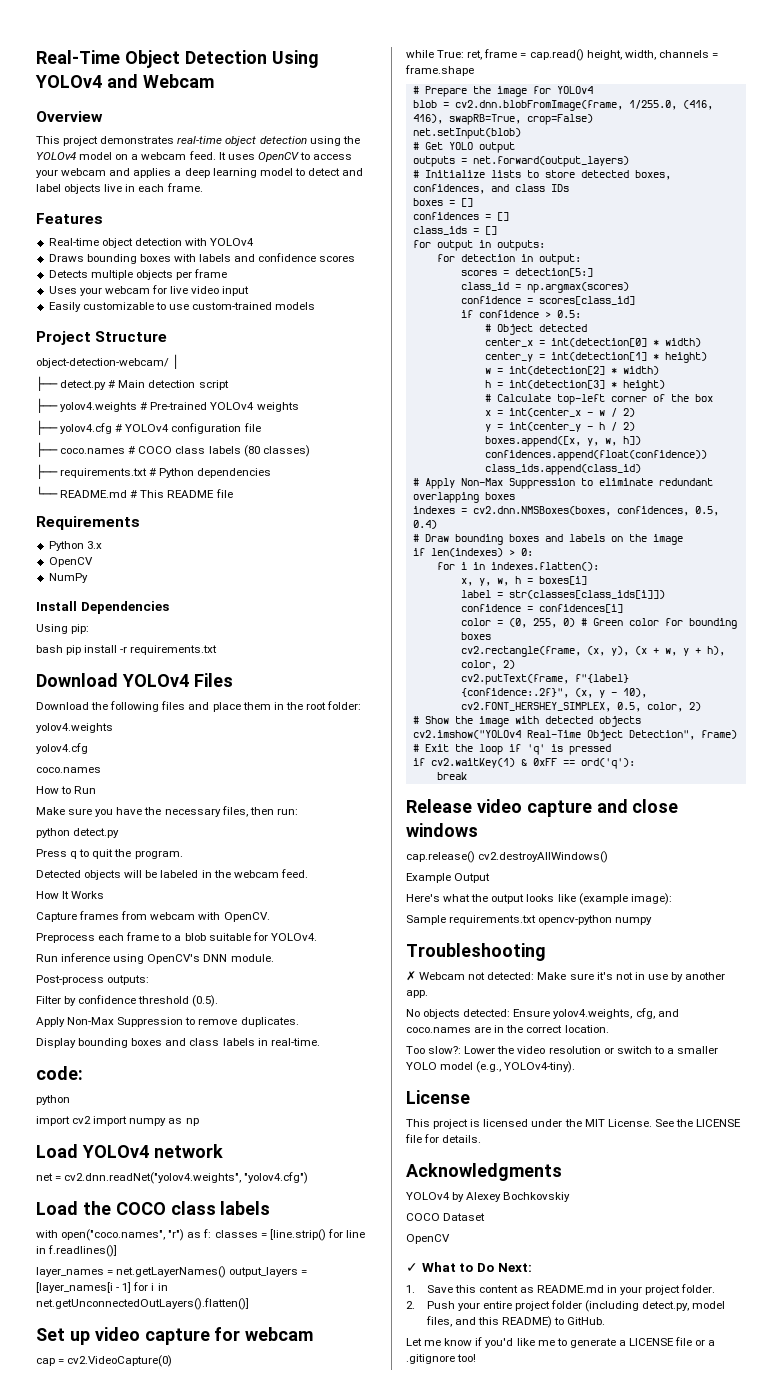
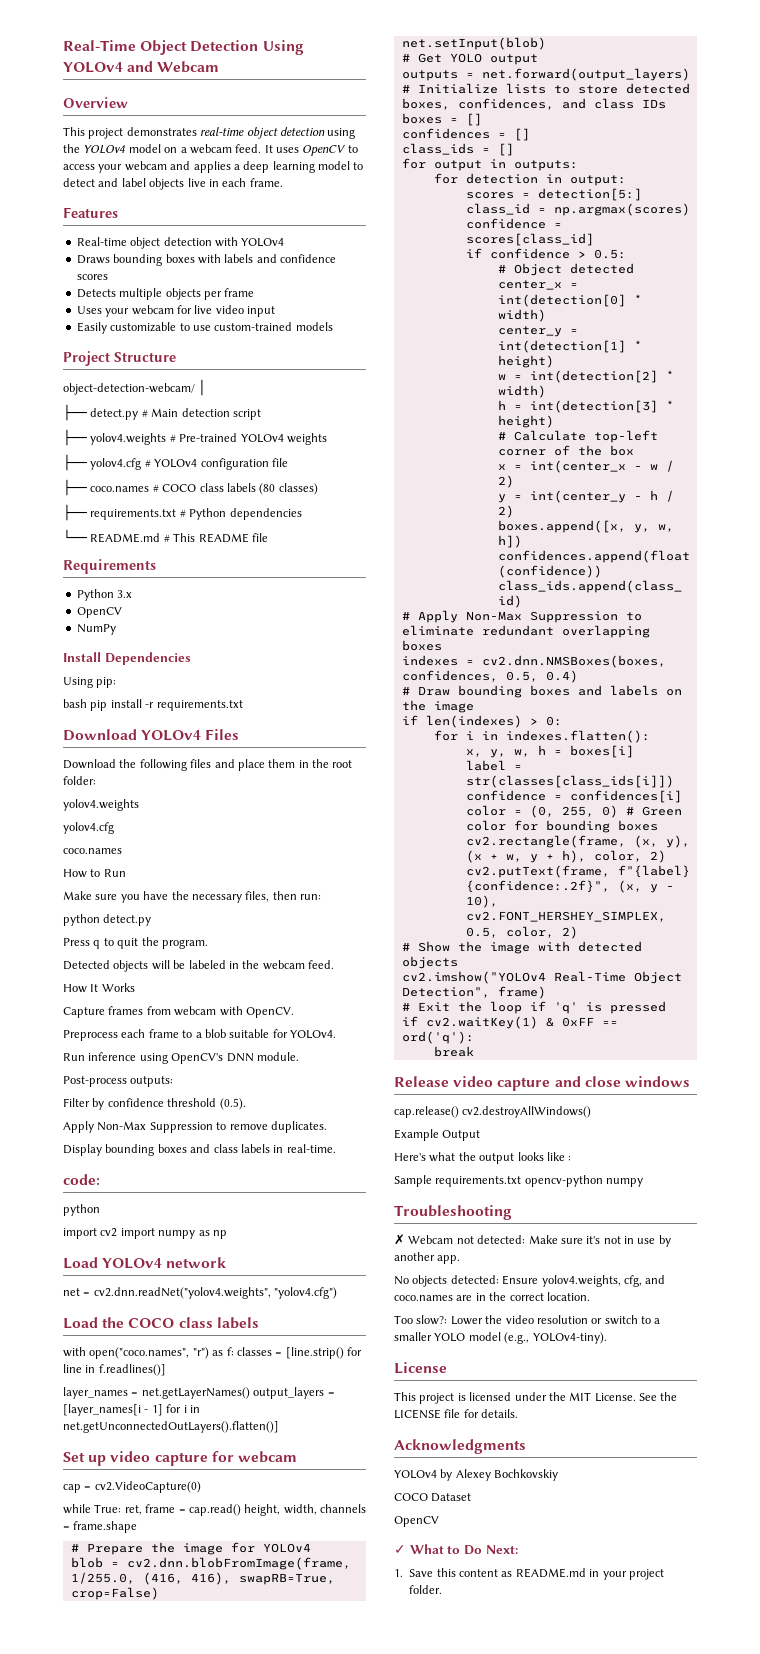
[578,893,672,905] (example image): -> [568,1156,572,1161] :
[406,1300,726,1312] [425,1316,606,1328] [406,1337,716,1348] [406,1354,477,1364] // 2. Push your entire project folder (including detect.py, model files, and this README) to GitHub. // Let me know if you'd like me to generate a LICENSE file or a .gitignore too! -> (443, 1589) none

